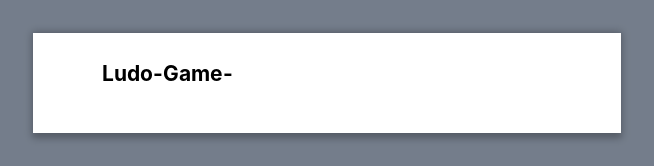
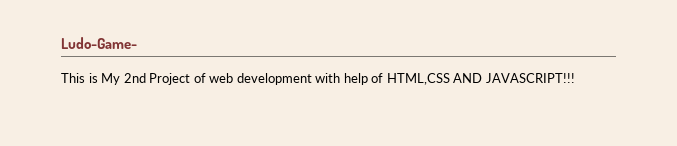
(233, 73) none -> [61,73,575,85] // This is My 2nd Project of web development with help of HTML,CSS AND JAVASCRIPT!!!

